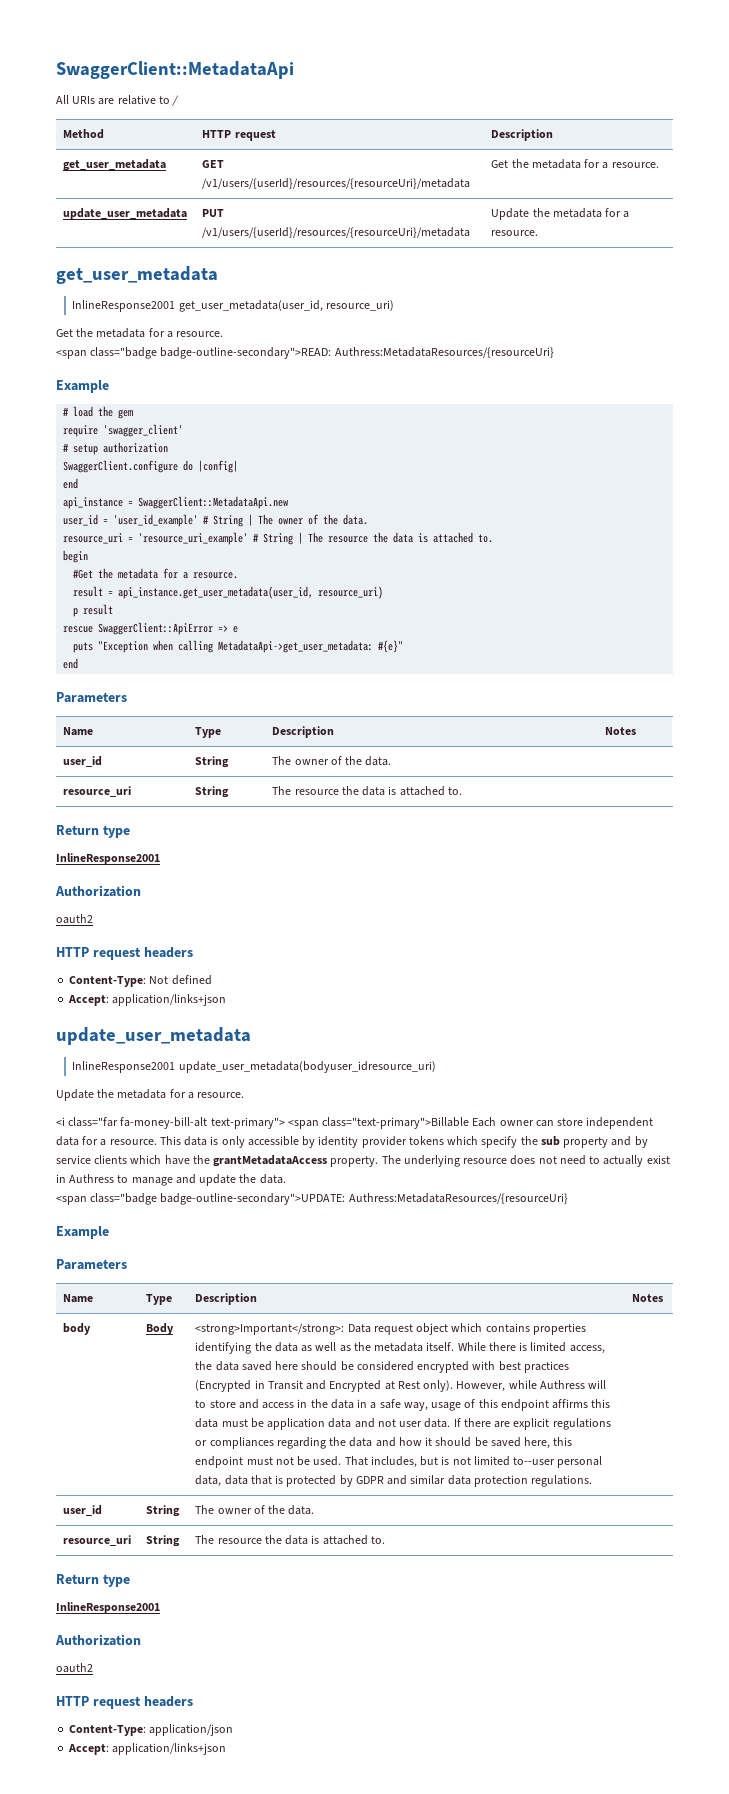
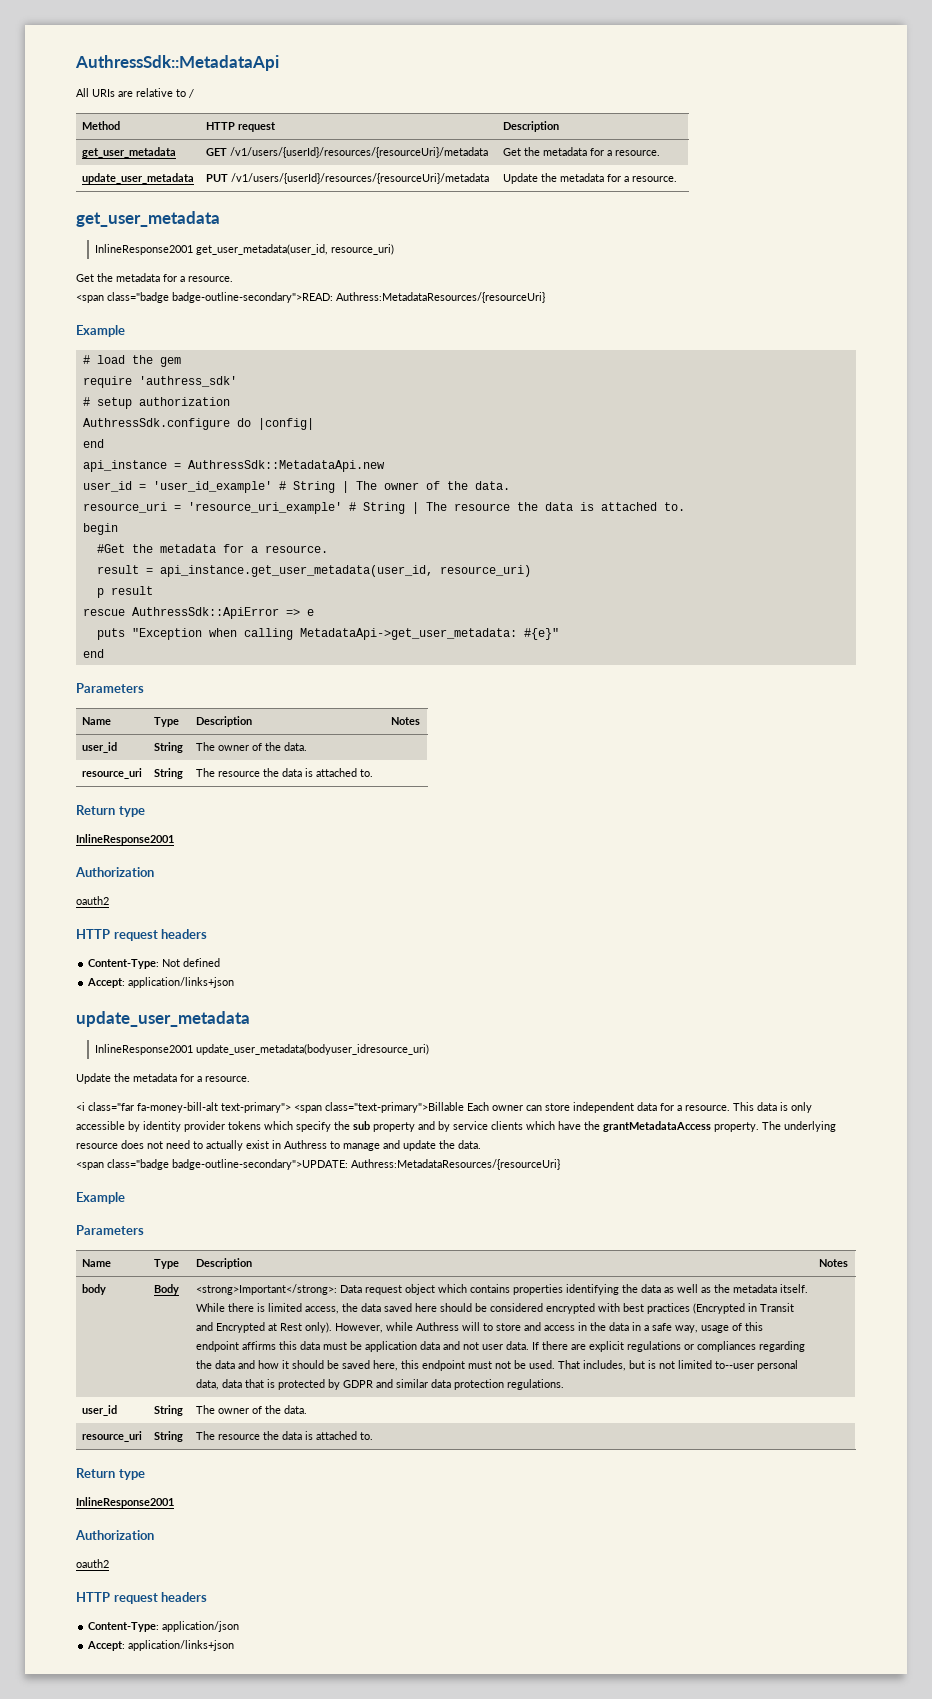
[56,61,294,79] SwaggerClient::MetadataApi -> [75,55,279,71] AuthressSdk::MetadataApi
[103,424,184,437] 'swagger_client' -> [138,376,237,387] 'authress_sdk'
[63,460,179,473] SwaggerClient.configure -> [82,418,230,430] AuthressSdk.configure
[138,496,289,509] SwaggerClient::MetadataApi.new -> [187,460,385,472] AuthressSdk::MetadataApi.new
[98,622,214,635] SwaggerClient::ApiError -> [131,607,279,619] AuthressSdk::ApiError

